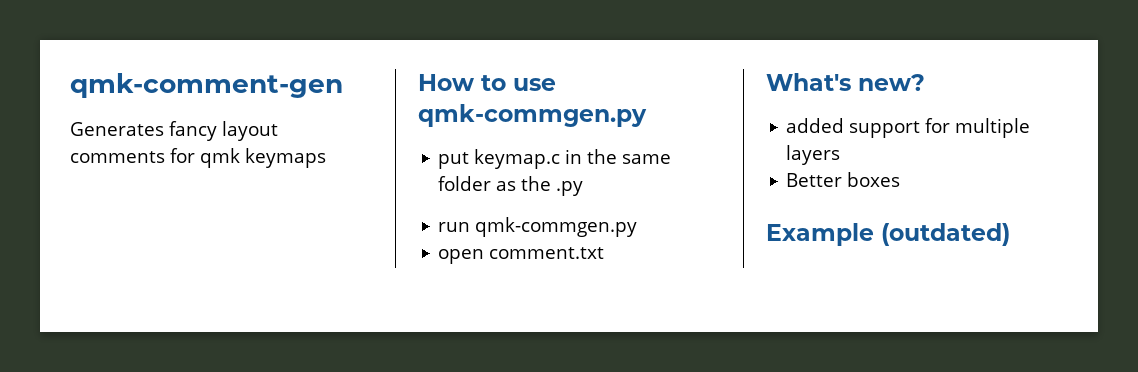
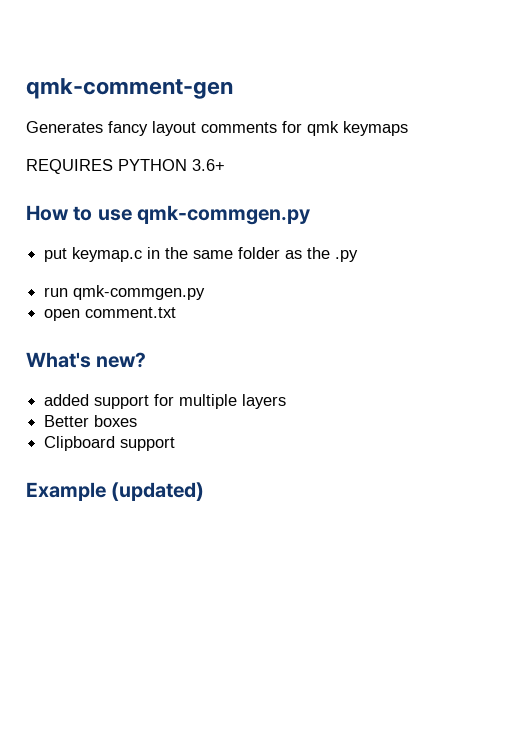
(326, 158) none -> [26,159,225,174] // REQUIRES PYTHON 3.6+
(901, 179) none -> [44,436,176,451] // Clipboard support
[881,223,1010,246] (outdated) -> [111,482,205,501] (updated)

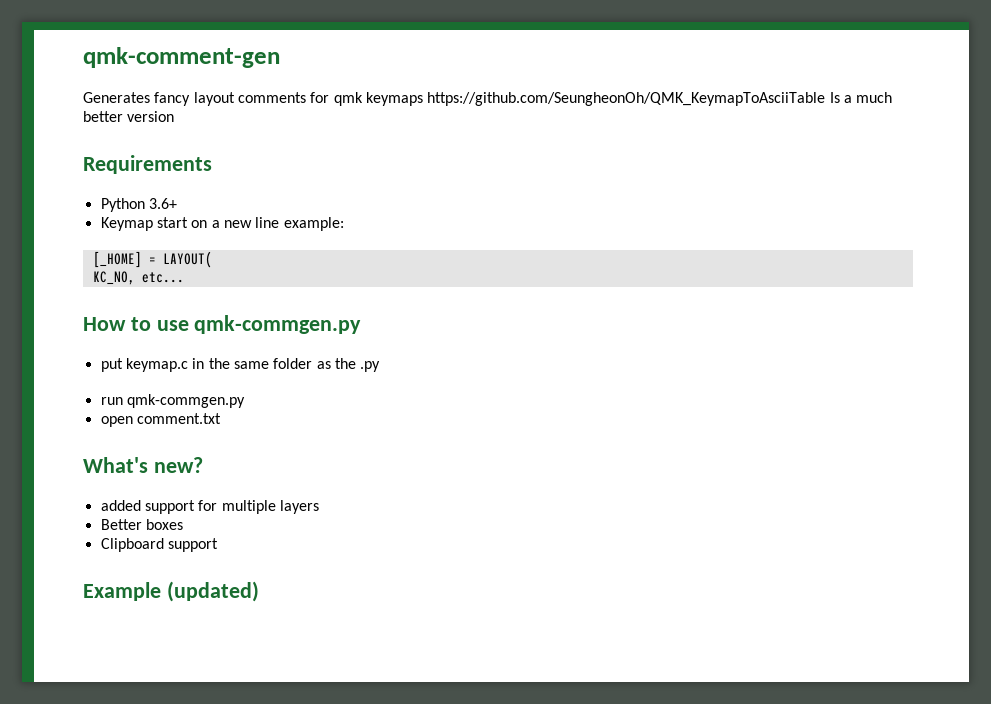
[26,159,225,174] // REQUIRES PYTHON 3.6+ -> [427,92,893,106] [83,111,175,122] [83,155,212,174] [100,198,177,212] [100,217,344,231] [92,251,212,268] [92,271,184,285] https://github.com/SeungheonOh/QMK_KeymapToAsciiTable Is a much better version // Requirements // Python 3.6+ // Keymap start on a new line example: // [_HOME] = LAYOUT( // KC_NO, etc...

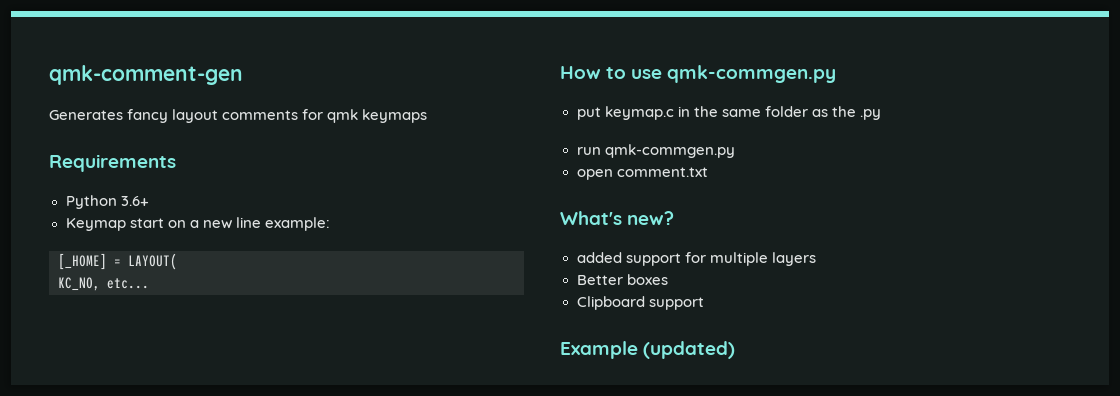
[427,92,893,106] [83,111,175,122] https://github.com/SeungheonOh/QMK_KeymapToAsciiTable Is a much better version -> (428, 116) none

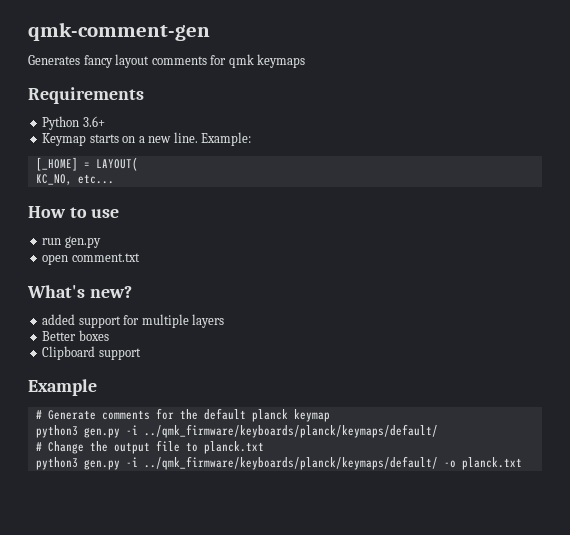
[129,218,164,228] start -> [89,134,119,143] starts
[235,217,330,231] line example: -> [173,132,252,146] line. Example:
[667,65,837,83] [576,106,881,120] qmk-commgen.py // put keymap.c in the same folder as the .py -> (120, 213) none
[604,144,735,158] qmk-commgen.py -> [64,236,101,248] gen.py
[643,341,736,359] (updated) -> [35,408,330,422] [35,424,438,438] [35,440,264,454] [35,456,522,470] // # Generate comments for the default planck keymap // python3 gen.py -i ../qmk_firmware/keyboards/planck/keymaps/default/ // # Change the output file to planck.txt // python3 gen.py -i ../qmk_firmware/keyboards/planck/keymaps/default/ -o planck.txt

